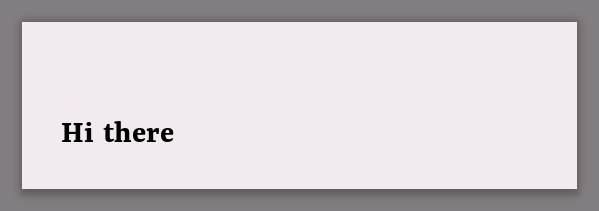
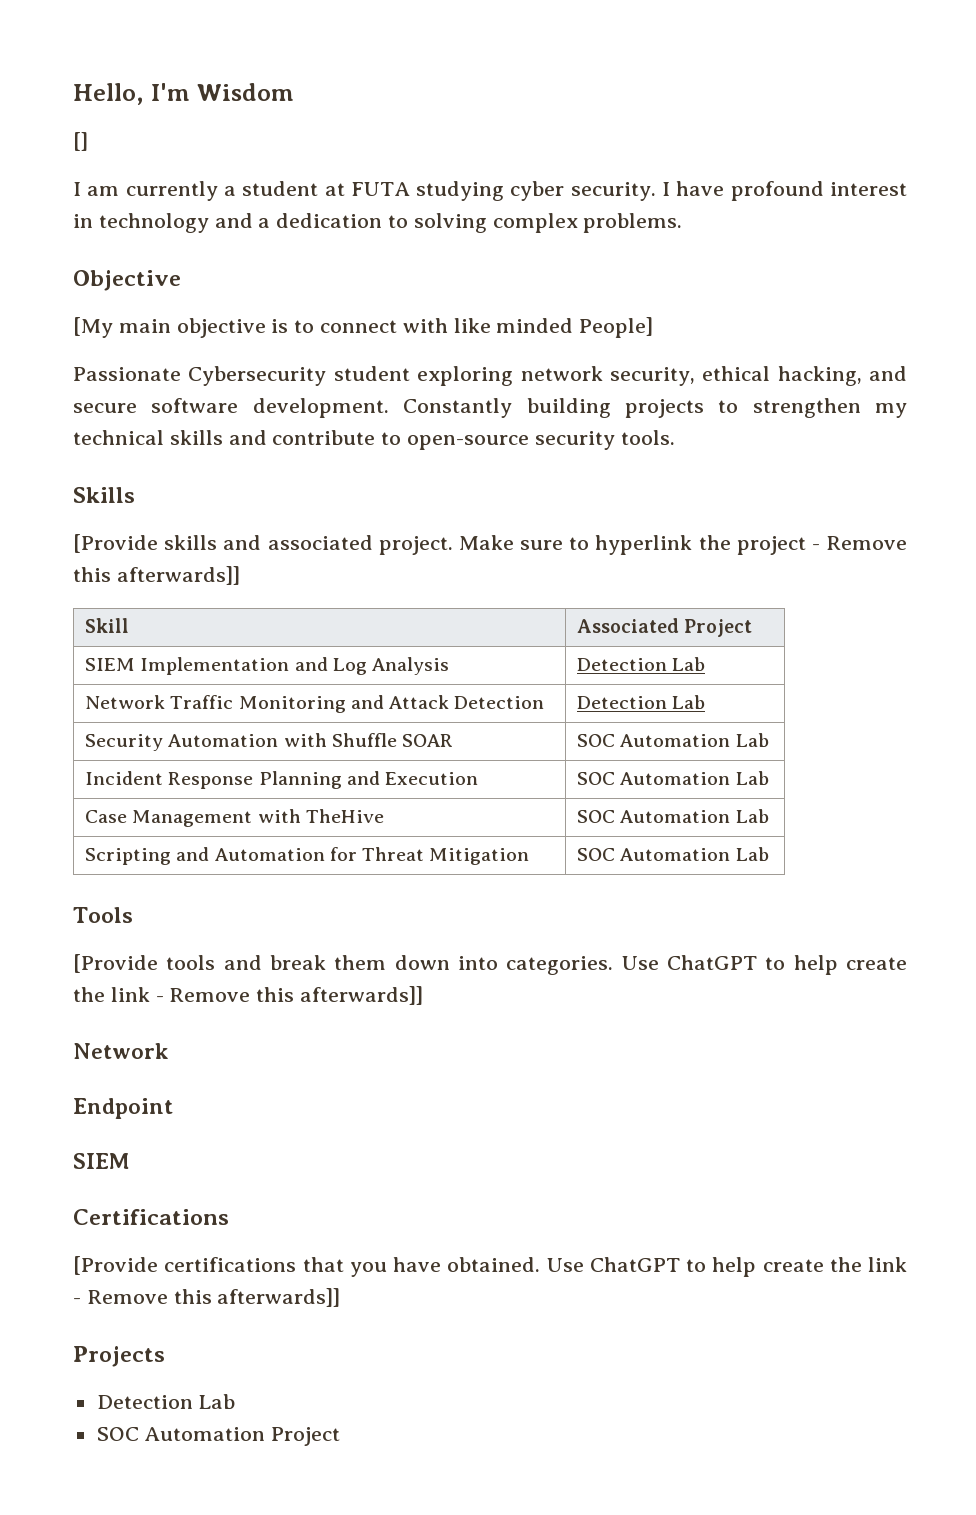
[61,121,174,142] Hi there -> [73,83,294,105] [73,132,88,151] [73,181,908,201] [73,213,683,233] [73,270,181,291] [73,317,654,338] [73,366,907,386] [73,398,907,418] [73,430,675,450] [73,487,135,503] [73,534,907,555] [73,566,240,585] [84,618,129,633] [576,618,753,637] [84,657,450,675] [576,657,706,671] [84,695,545,713] [576,695,706,709] [84,733,454,751] [576,733,769,747] [84,771,479,789] [576,771,769,785] [84,809,384,827] [576,809,769,823] [84,847,530,865] [576,847,769,861] [73,907,133,923] [73,954,908,975] [73,986,424,1005] [73,1043,169,1059] [73,1098,173,1119] [73,1153,129,1169] [73,1209,229,1225] [73,1256,907,1277] [73,1288,341,1307] [73,1346,165,1367] [96,1394,236,1409] [96,1427,341,1446] Hello, I'm Wisdom // [] // I am currently a student at FUTA studying cyber security. I have profound interest in technology and a dedication to solving complex problems. // Objective // [My main objective is to connect with like minded People] // Passionate Cybersecurity student exploring network security, ethical hacking, and secure software development. Constantly building projects to strengthen my technical skills and contribute to open-source security tools. // Skills // [Provide skills and associated project. Make sure to hyperlink the project - Remove this afterwards]] // Skill | Associated Project // SIEM Implementation and Log Analysis | Detection Lab // Network Traffic Monitoring and Attack Detection | Detection Lab // Security Automation with Shuffle SOAR | SOC Automation Lab // Incident Response Planning and Execution | SOC Automation Lab // Case Management with TheHive | SOC Automation Lab // Scripting and Automation for Threat Mitigation | SOC Automation Lab // Tools // [Provide tools and break them down into categories. Use ChatGPT to help create the link - Remove this afterwards]] // Network // Endpoint // SIEM // Certifications // [Provide certifications that you have obtained. Use ChatGPT to help create the link - Remove this afterwards]] // Projects // Detection Lab // SOC Automation Project

